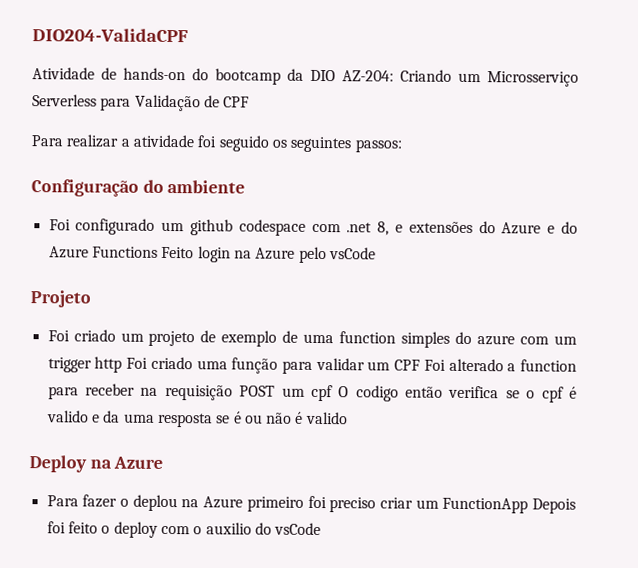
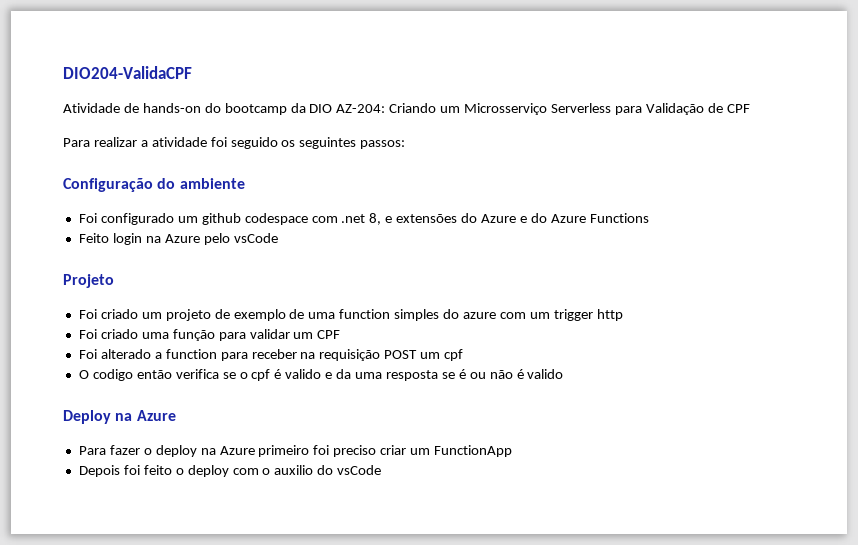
(158, 252) none -> (649, 218) //
(123, 364) none -> (623, 315) //
(421, 365) none -> (341, 334) //
(333, 393) none -> (464, 355) //
[132,494,178,512] deplou -> [155,445,197,457] deploy
(529, 505) none -> (513, 451) //

